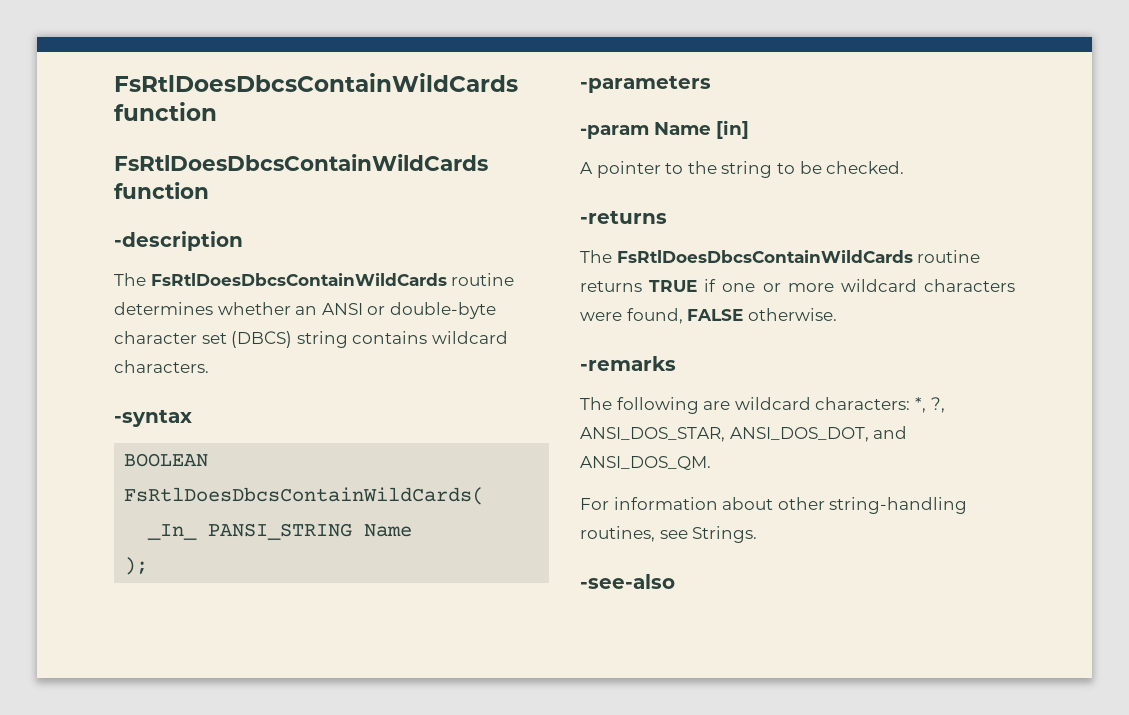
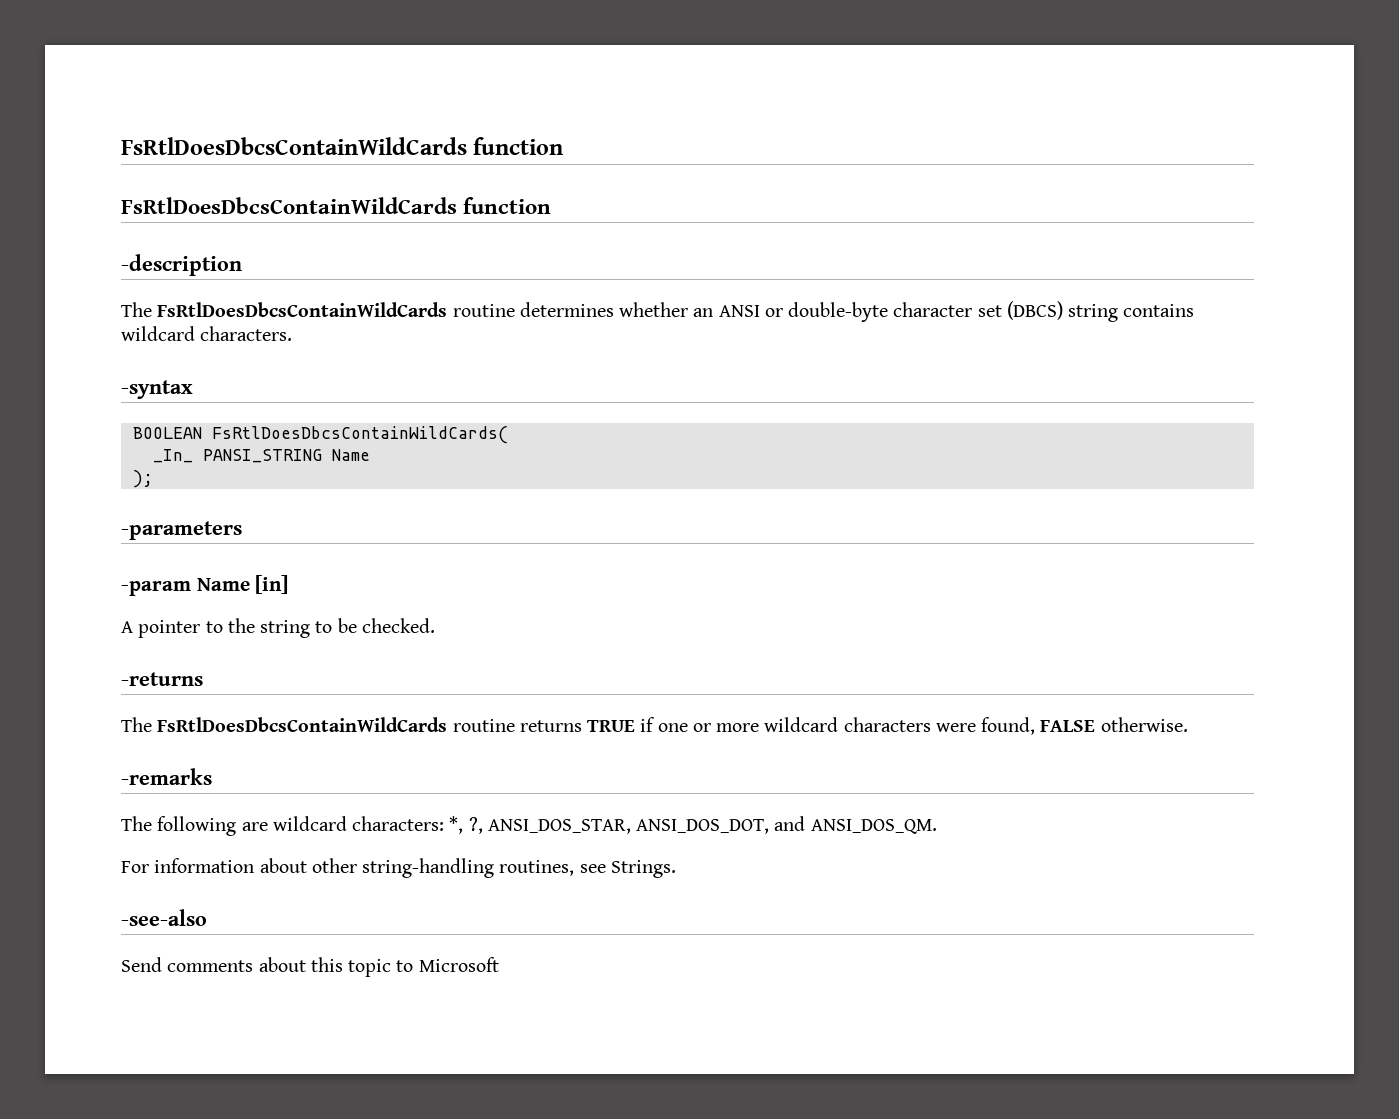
(675, 581) none -> [121,957,499,977] // Send comments about this topic to Microsoft

